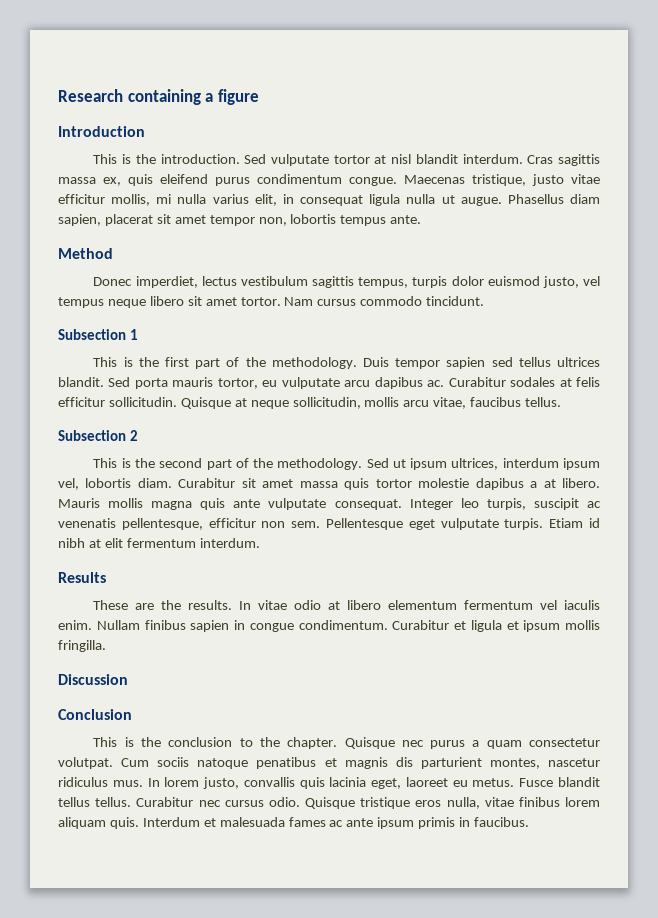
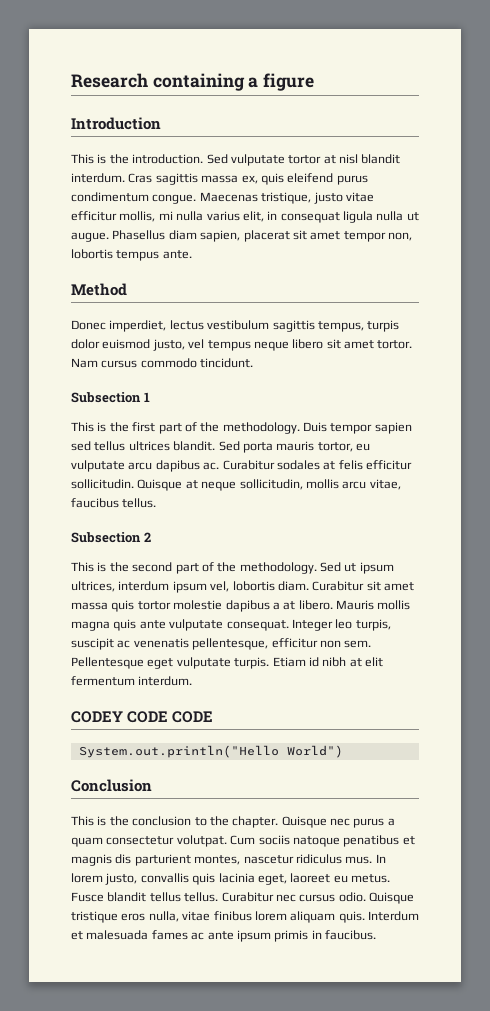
[58,572,106,583] [93,600,600,610] [58,620,600,632] [58,640,106,652] [58,674,128,685] Results // These are the results. In vitae odio at libero elementum fermentum vel iaculis enim. Nullam finibus sapien in congue condimentum. Curabitur et ligula et ipsum mollis fringilla. // Discussion -> [71,711,214,723] [78,745,343,758] CODEY CODE CODE // System.out.println("Hello World")

